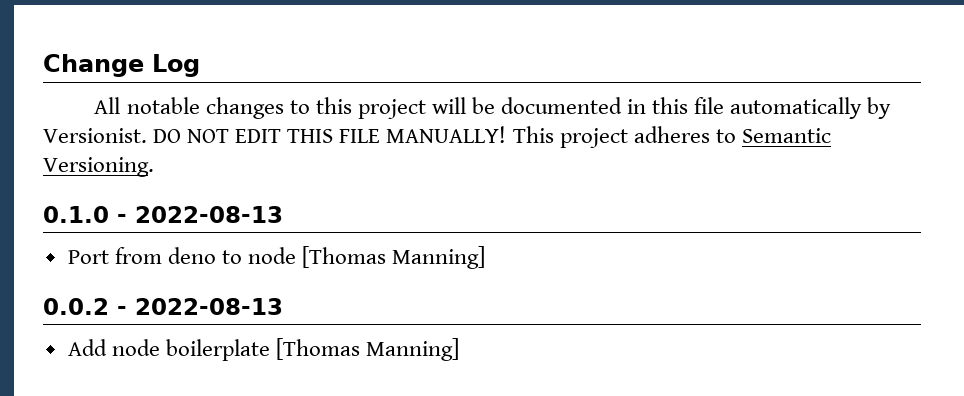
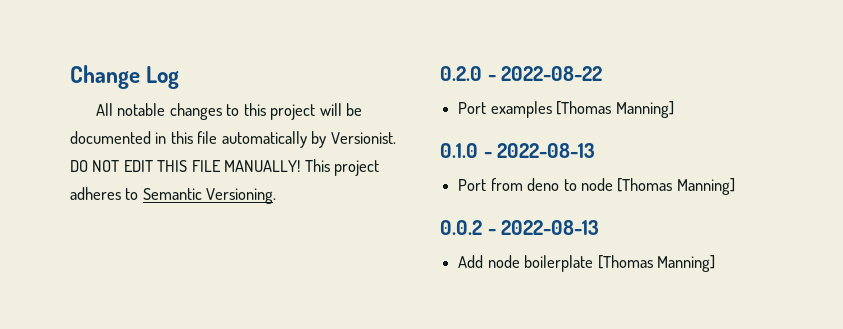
(154, 167) none -> [440,66,603,81] [458,101,674,118] // 0.2.0 - 2022-08-22 // Port examples [Thomas Manning]

